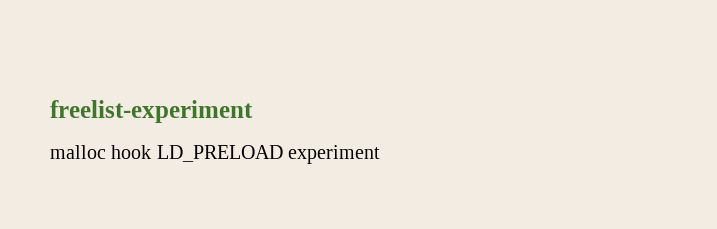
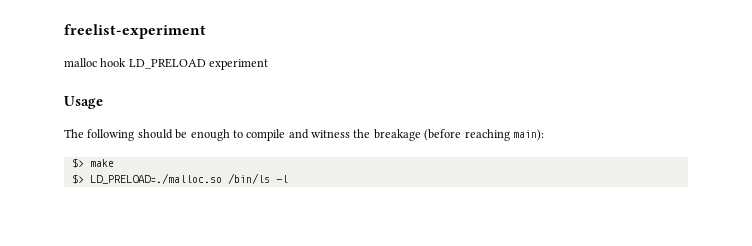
(381, 154) none -> [64,96,103,109] [64,129,544,141] [71,158,114,168] [71,173,288,184] // Usage // The following should be enough to compile and witness the breakage (before reaching main): // $> make // $> LD_PRELOAD=./malloc.so /bin/ls -l

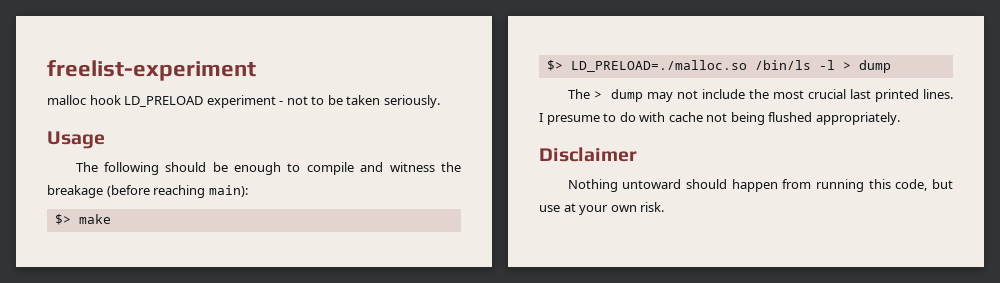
(269, 64) none -> [279,95,440,108] - not to be taken seriously.
(288, 179) none -> [842,60,891,73] [567,89,953,102] [539,112,900,125] [539,147,637,162] [567,179,953,192] [539,202,665,215] > dump // The > dump may not include the most crucial last printed lines. I presume to do with cache not being flushed appropriately. // Disclaimer // Nothing untoward should happen from running this code, but use at your own risk.

